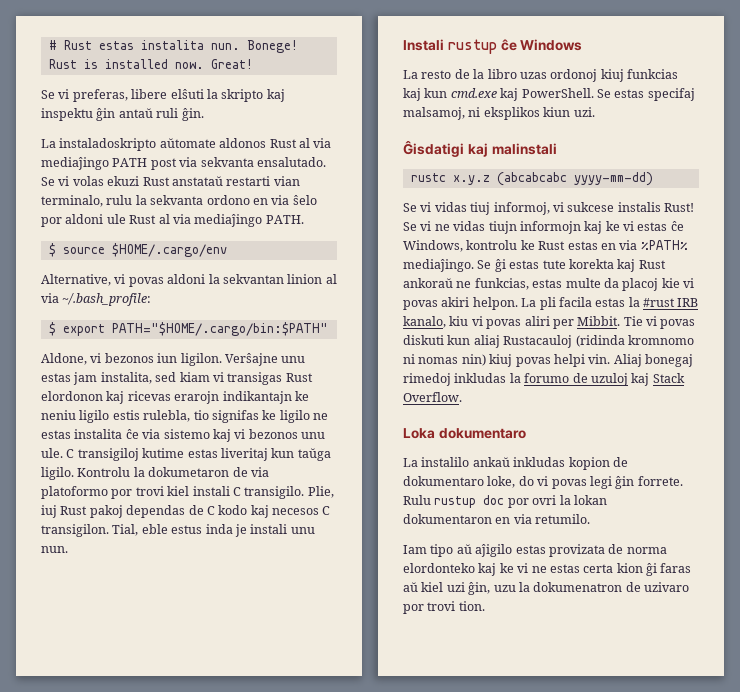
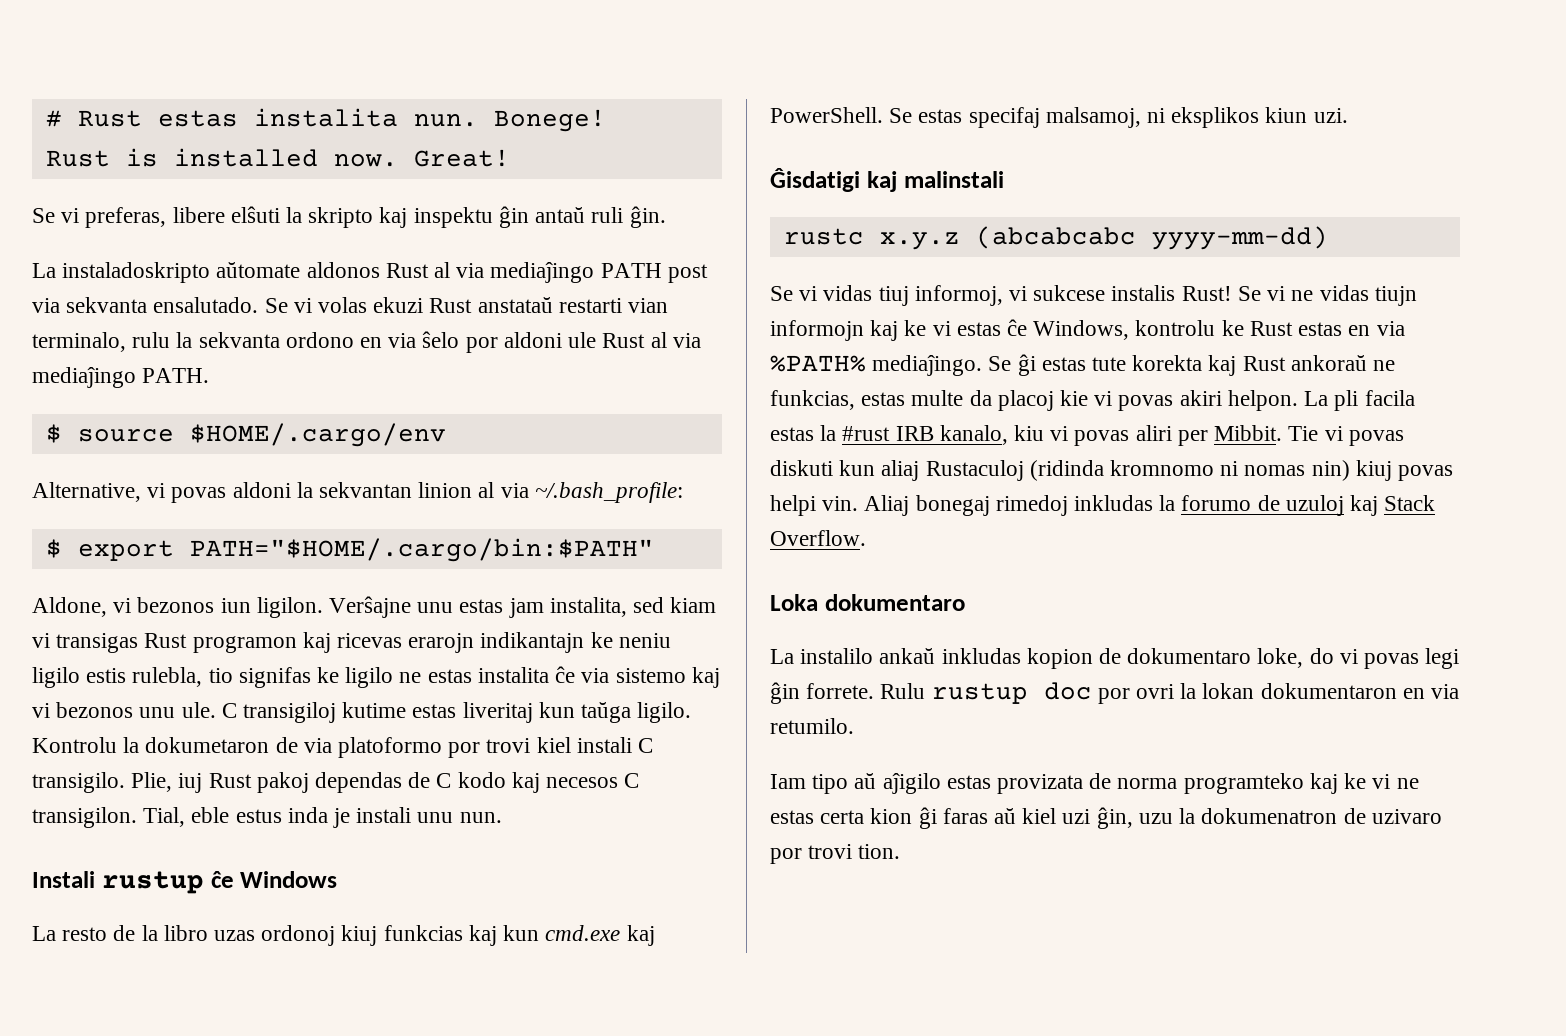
[41,391,103,401] elordonon -> [192,636,297,653] programon
[503,335,573,348] Rustacauloj -> [925,460,1024,481] Rustaculoj
[403,563,475,573] elordonteko -> [1183,773,1304,794] programteko

